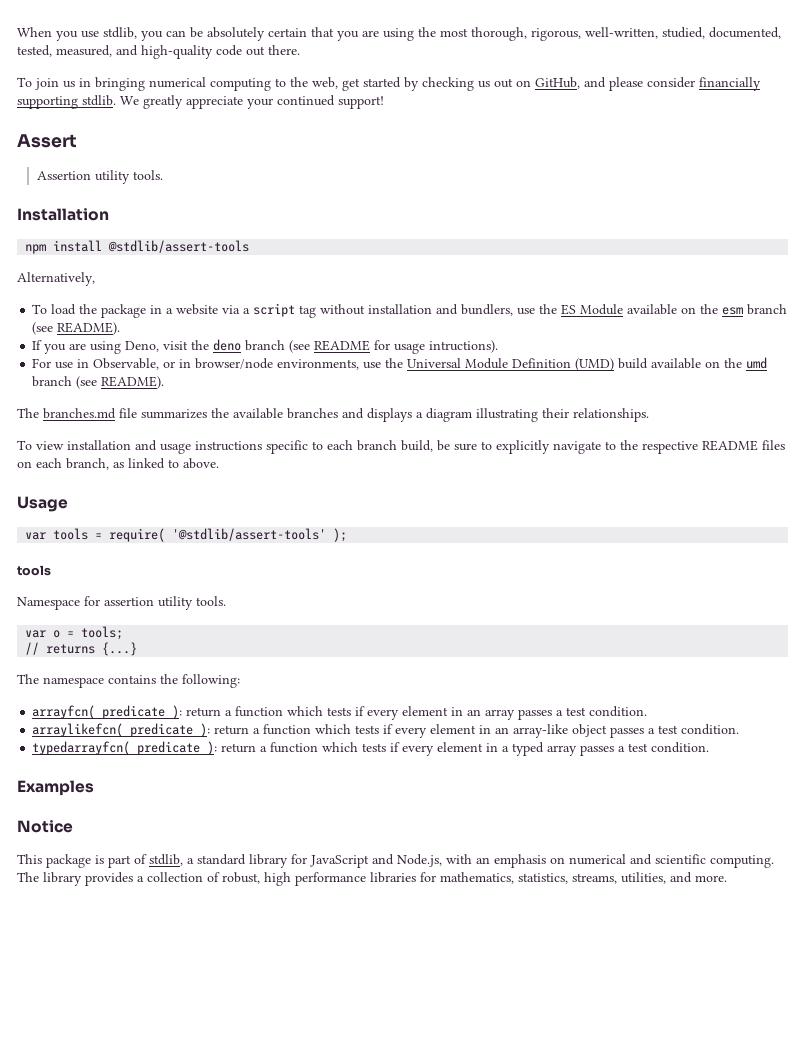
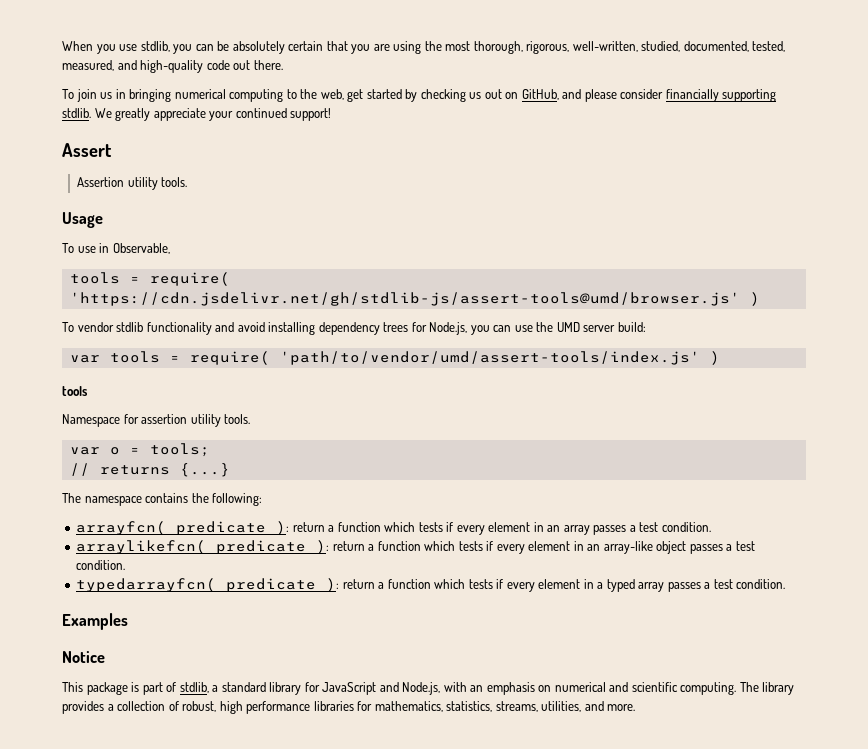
[17,208,109,221] [25,240,250,254] [17,272,95,286] [32,303,788,318] [32,322,121,335] [32,339,499,354] [32,357,768,371] [32,376,165,389] [17,408,649,422] [17,440,785,454] [17,458,219,470] [17,496,68,512] Installation // npm install @stdlib/assert-tools // Alternatively, // To load the package in a website via a script tag without installation and bundlers, use the ES Module available on the esm branch (see README). // If you are using Deno, visit the deno branch (see README for usage intructions). // For use in Observable, or in browser/node environments, use the Universal Module Definition (UMD) build available on the umd branch (see README). // The branches.md file summarizes the available branches and displays a diagram illustrating their relationships. // To view installation and usage instructions specific to each branch build, be sure to explicitly navigate to the respective README files on each branch, as linked to above. // Usage -> [62,212,103,228] [62,243,170,254] [69,272,230,286] [69,292,760,306] [62,322,646,335] Usage // To use in Observable, // tools = require( 'https://cdn.jsdelivr.net/gh/stdlib-js/assert-tools@umd/browser.js' ) // To vendor stdlib functionality and avoid installing dependency trees for Node.js, you can use the UMD server build:
[172,528,348,542] '@stdlib/assert-tools' ); -> [279,351,720,365] 'path/to/vendor/umd/assert-tools/index.js' )

